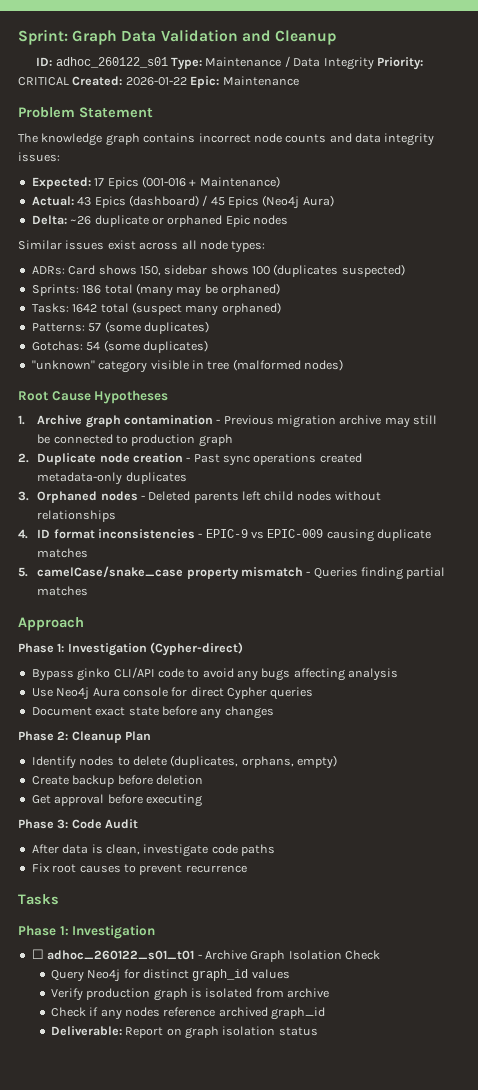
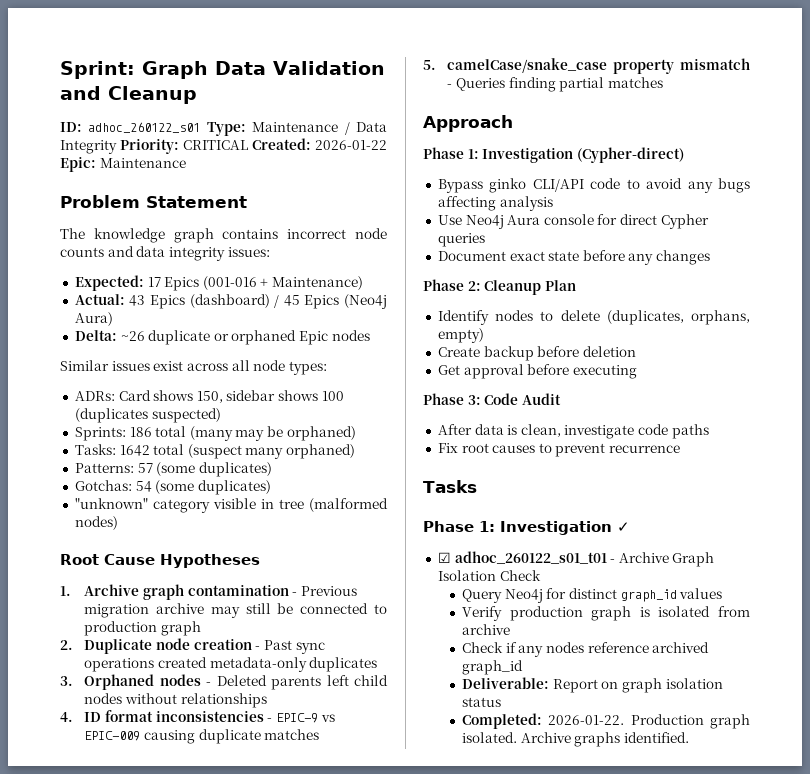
[31,949,44,959] // ☐ -> [617,522,630,532] [437,552,451,563] ✓ // ☑
(318, 1031) none -> [462,713,750,729] [462,732,690,747] // Completed: 2026-01-22. Production graph isolated. Archive graphs identified.

